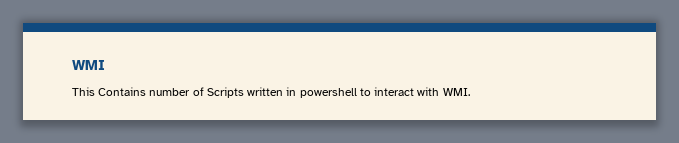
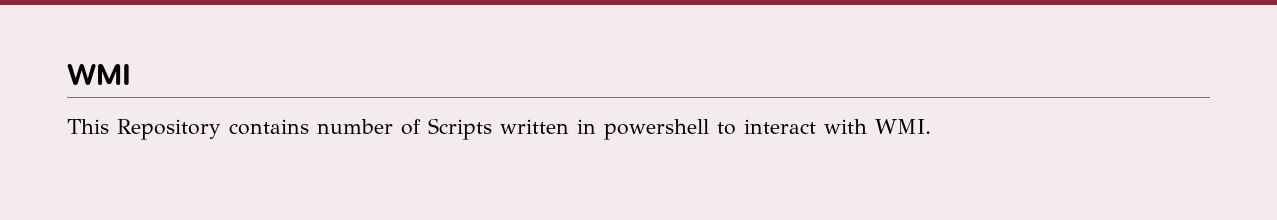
[98,87,147,96] Contains -> [117,119,309,140] Repository contains

